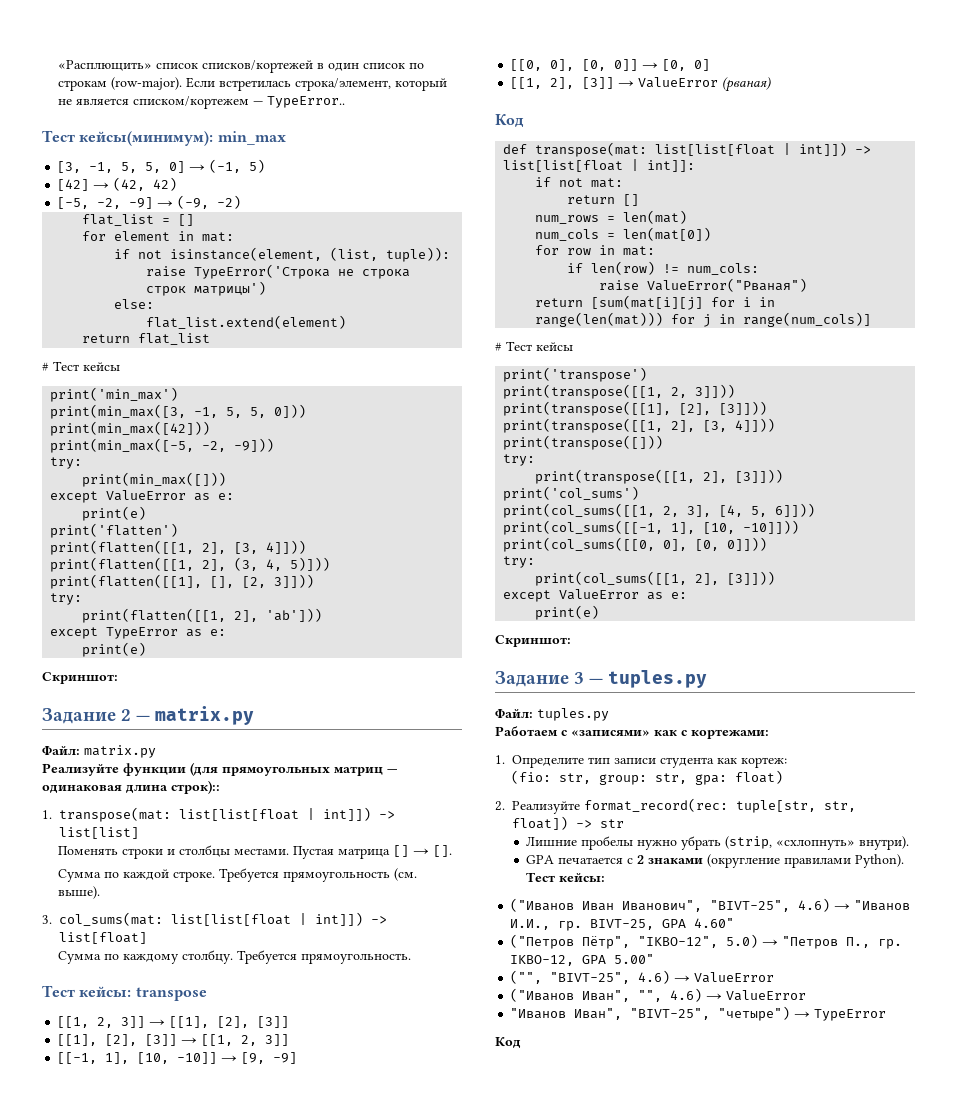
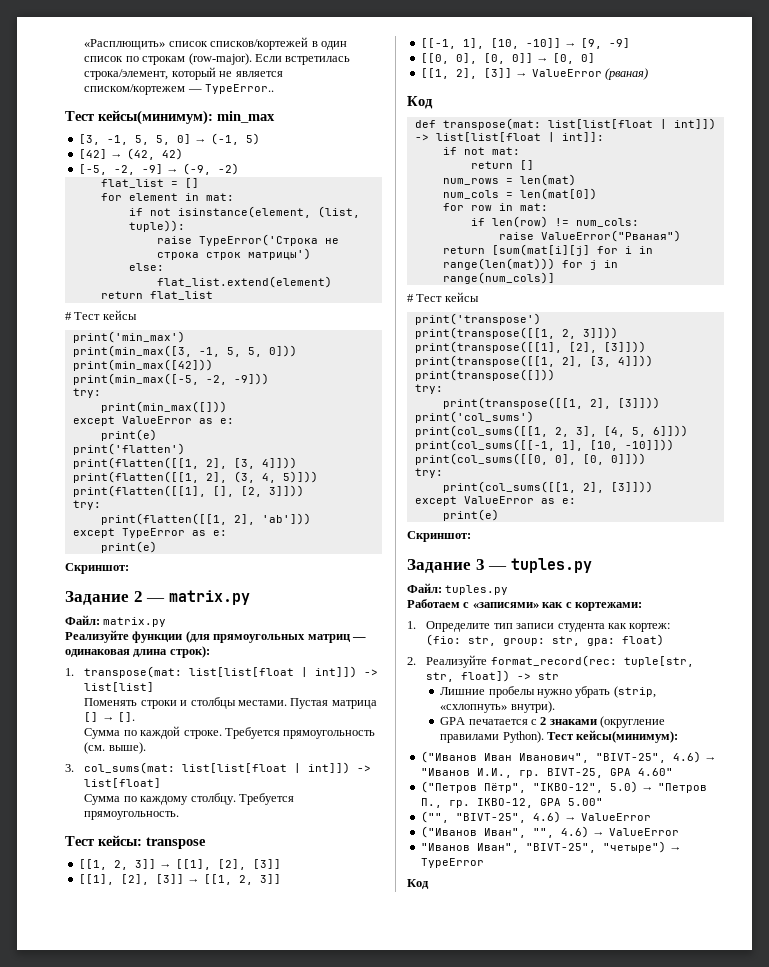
[171,780,220,794] строк):: -> [169,646,210,658] строк):
[559,872,606,882] кейсы: -> [576,730,679,743] кейсы(минимум):

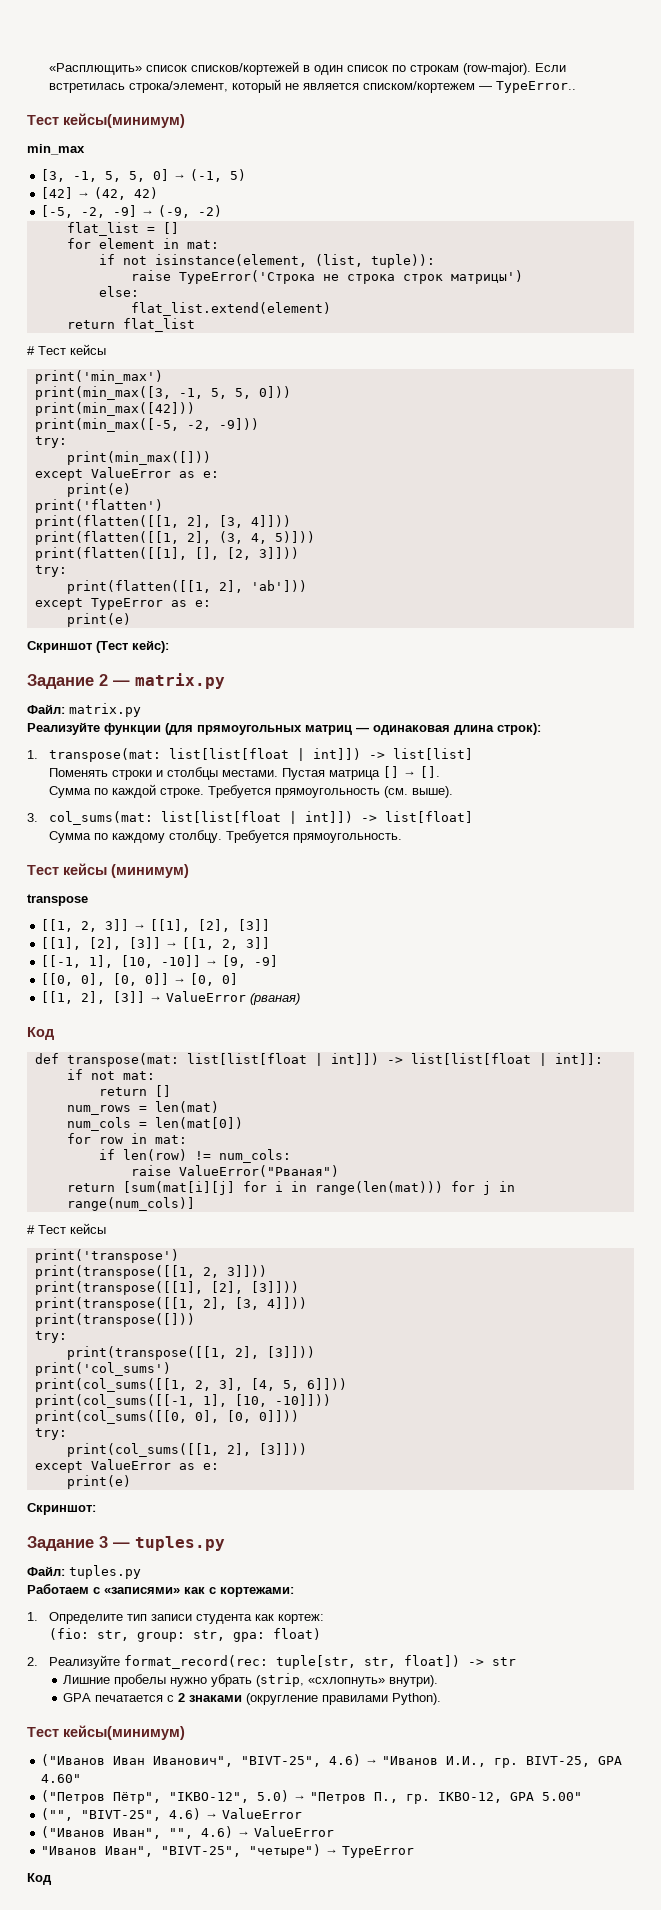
[98,110,213,125] кейсы(минимум): -> [63,113,185,128] кейсы(минимум) //
[65,563,129,574] Скриншот: -> [27,640,169,653] Скриншот (Тест кейс):
[98,835,142,846] кейсы: -> [63,863,189,878] кейсы (минимум) //
[546,730,679,743] Тест кейсы(минимум): -> [27,1725,185,1740] // Тест кейсы(минимум)

